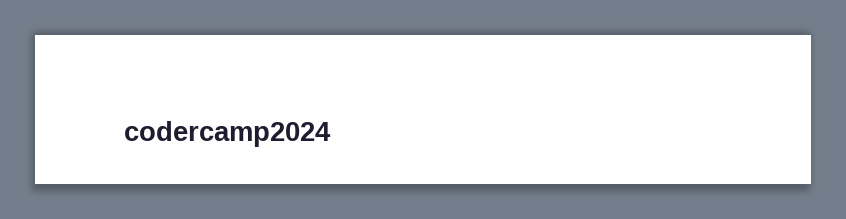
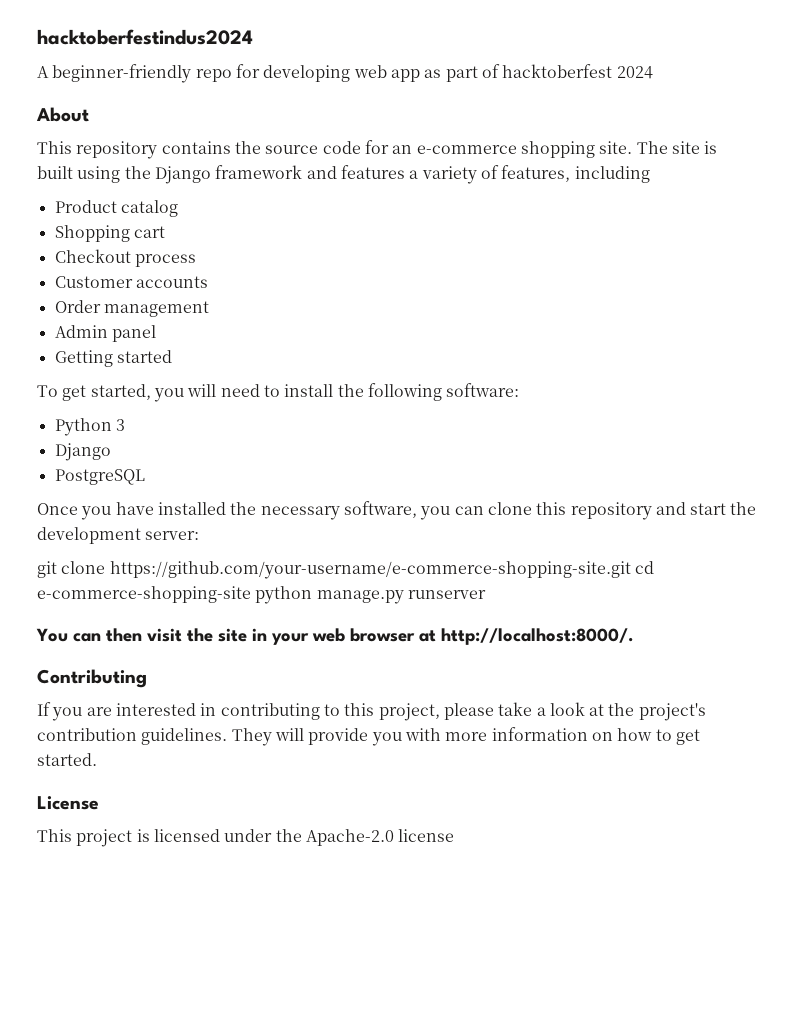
[124,121,331,147] codercamp2024 -> [37,29,253,45] [37,64,653,83] [36,107,89,122] [37,140,718,159] [37,165,650,184] [54,200,178,217] [54,225,165,242] [54,249,196,267] [54,276,208,288] [54,300,209,317] [54,325,156,342] [54,350,172,367] [37,383,520,402] [54,418,125,436] [54,443,111,461] [54,469,145,485] [37,501,757,520] [37,527,200,544] [37,561,654,579] [37,586,486,604] [36,628,634,645] [37,669,147,688] [37,702,706,721] [37,727,700,746] [37,753,97,766] [37,796,99,810] [37,829,455,847] hacktoberfestindus2024 // A beginner-friendly repo for developing web app as part of hacktoberfest 2024 // About // This repository contains the source code for an e-commerce shopping site. The site is built using the Django framework and features a variety of features, including // Product catalog // Shopping cart // Checkout process // Customer accounts // Order management // Admin panel // Getting started // To get started, you will need to install the following software: // Python 3 // Django // PostgreSQL // Once you have installed the necessary software, you can clone this repository and start the development server: // git clone https://github.com/your-username/e-commerce-shopping-site.git cd e-commerce-shopping-site python manage.py runserver // You can then visit the site in your web browser at http://localhost:8000/. // Contributing // If you are interested in contributing to this project, please take a look at the project's contribution guidelines. They will provide you with more information on how to get started. // License // This project is licensed under the Apache-2.0 license

